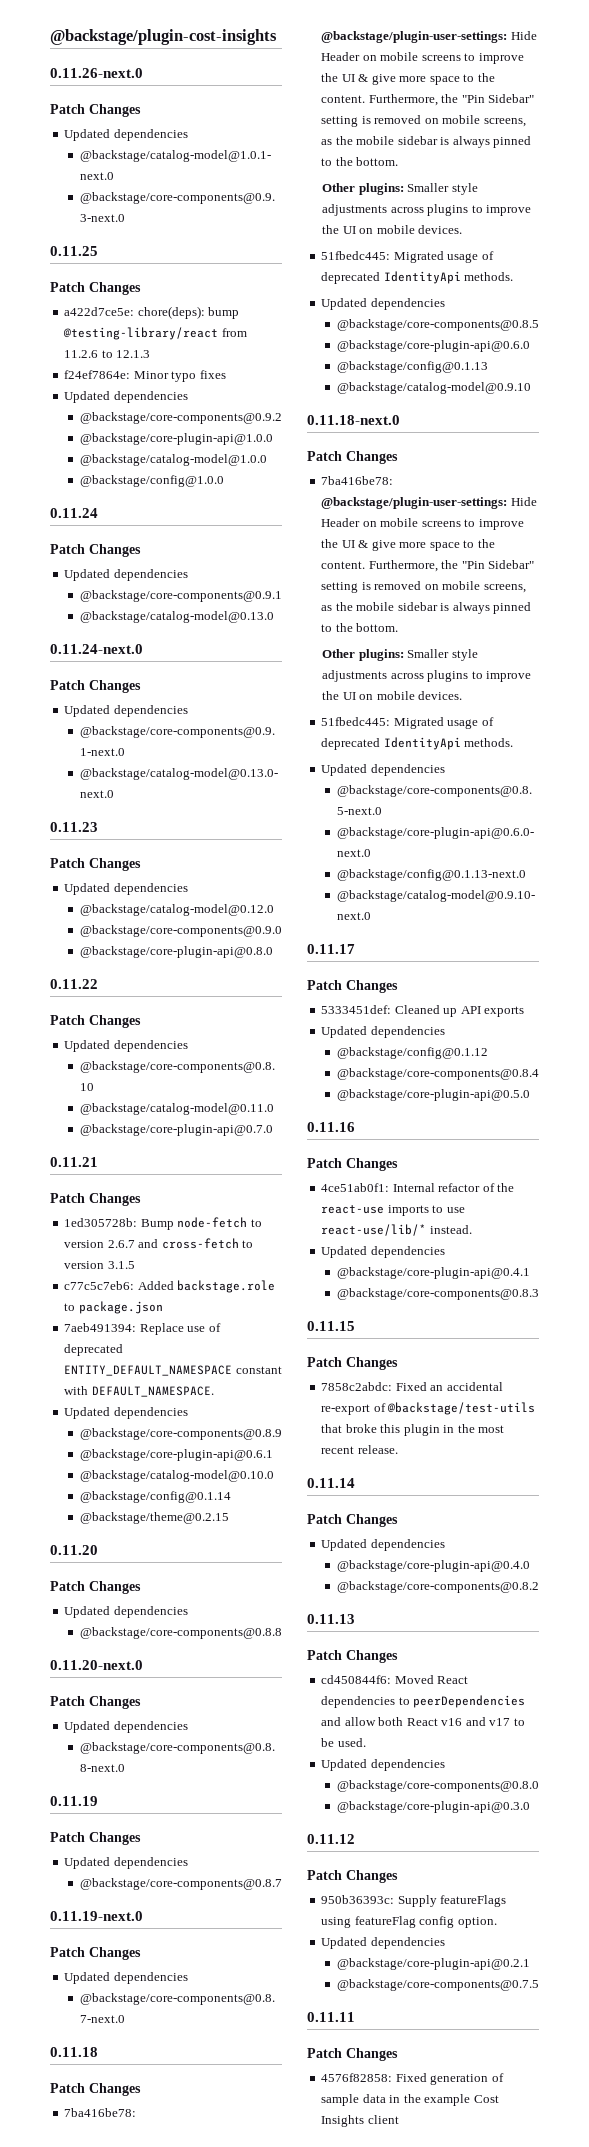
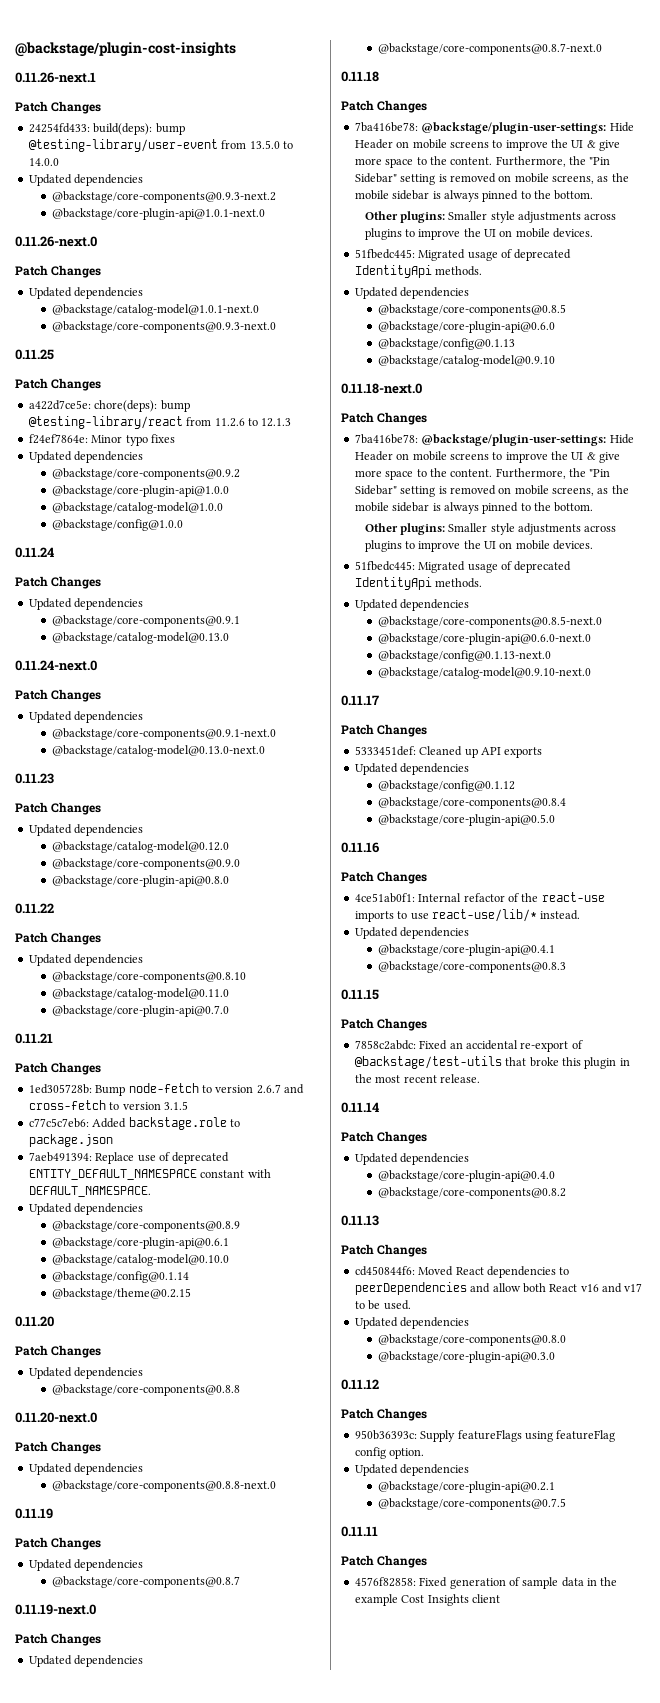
(277, 37) none -> [15,72,96,83] [15,101,102,114] [28,123,185,135] [28,139,293,152] [28,158,59,166] [28,174,144,186] [52,191,277,203] [52,208,266,220] // 0.11.26-next.1 // Patch Changes // 24254fd433: build(deps): bump @testing-library/user-event from 13.5.0 to 14.0.0 // Updated dependencies // @backstage/core-components@0.9.3-next.2 // @backstage/core-plugin-api@1.0.1-next.0

